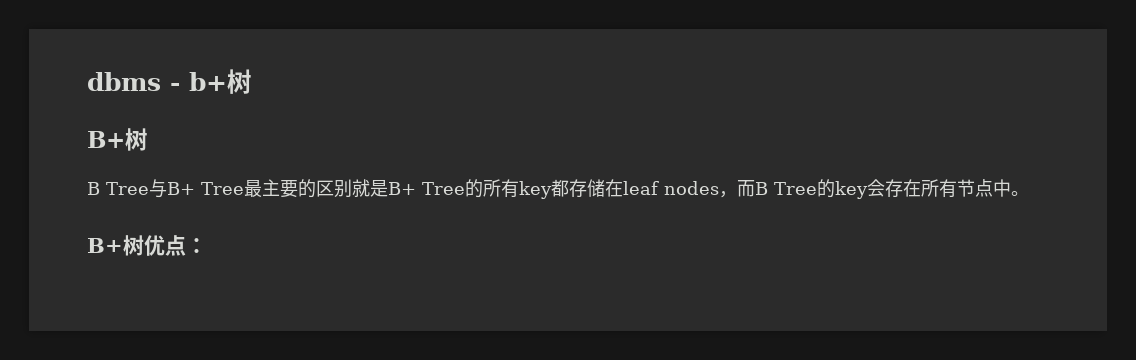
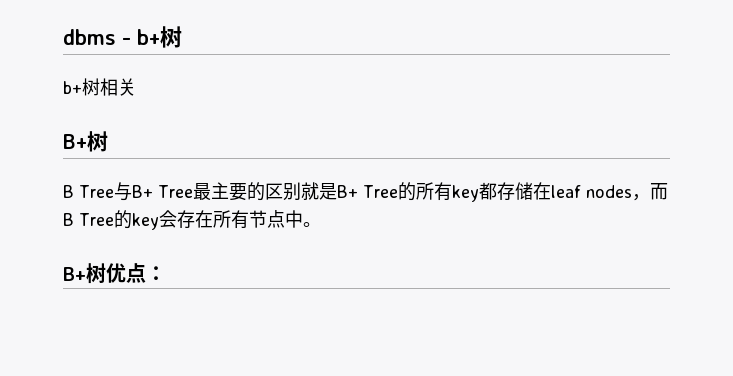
(252, 81) none -> [63,78,136,96] // b+树相关

